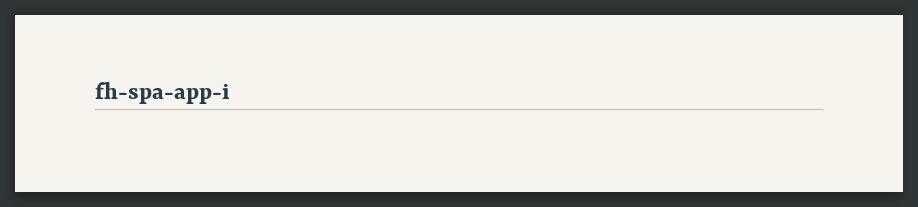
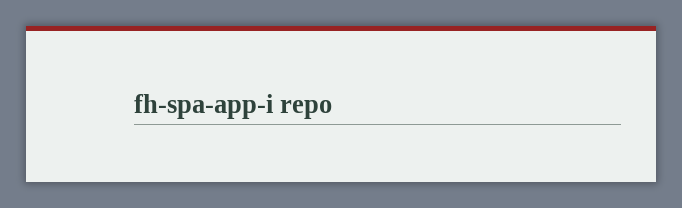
(230, 93) none -> [280,100,333,119] repo

